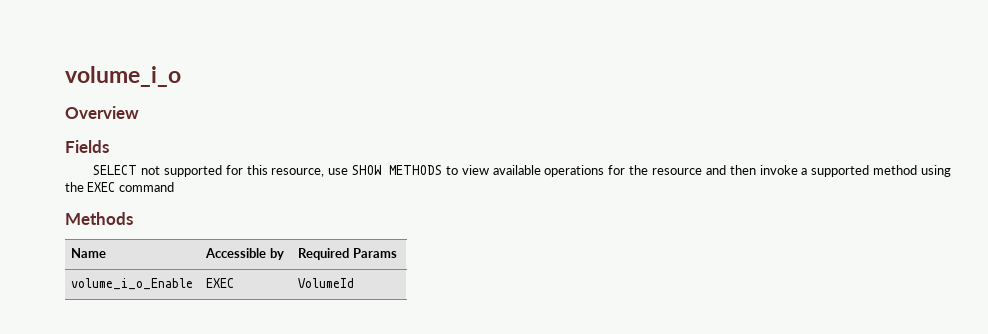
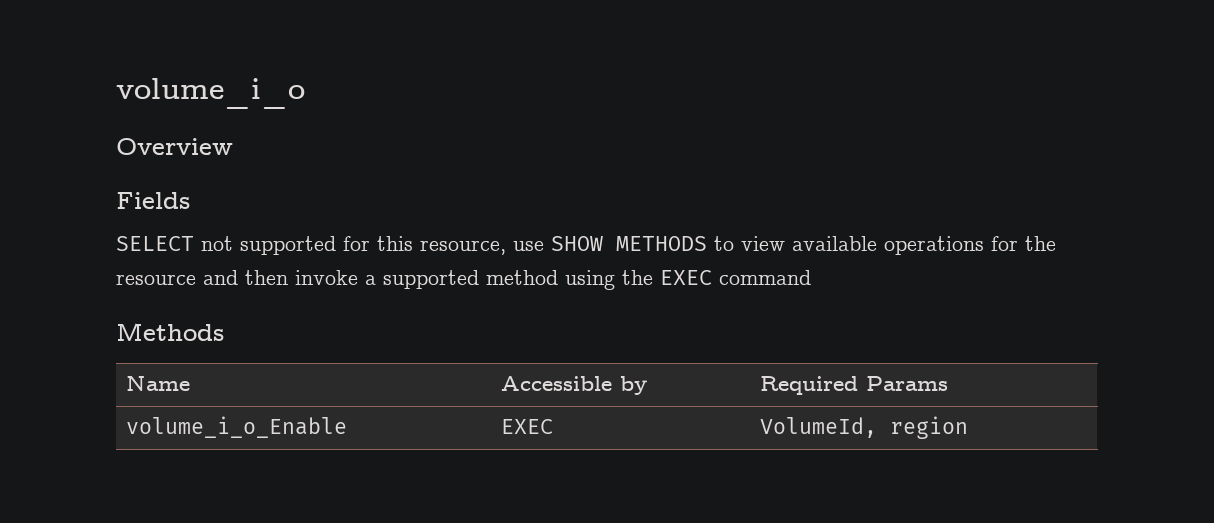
[298,278,355,288] VolumeId -> [759,416,968,439] VolumeId, region

